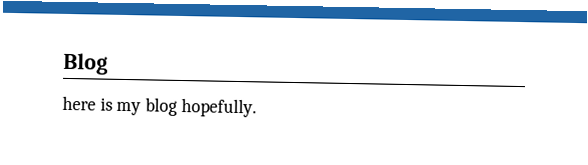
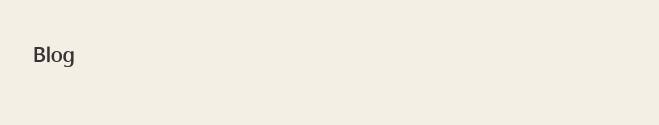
[62,95,257,118] // here is my blog hopefully. -> (75, 56) none

